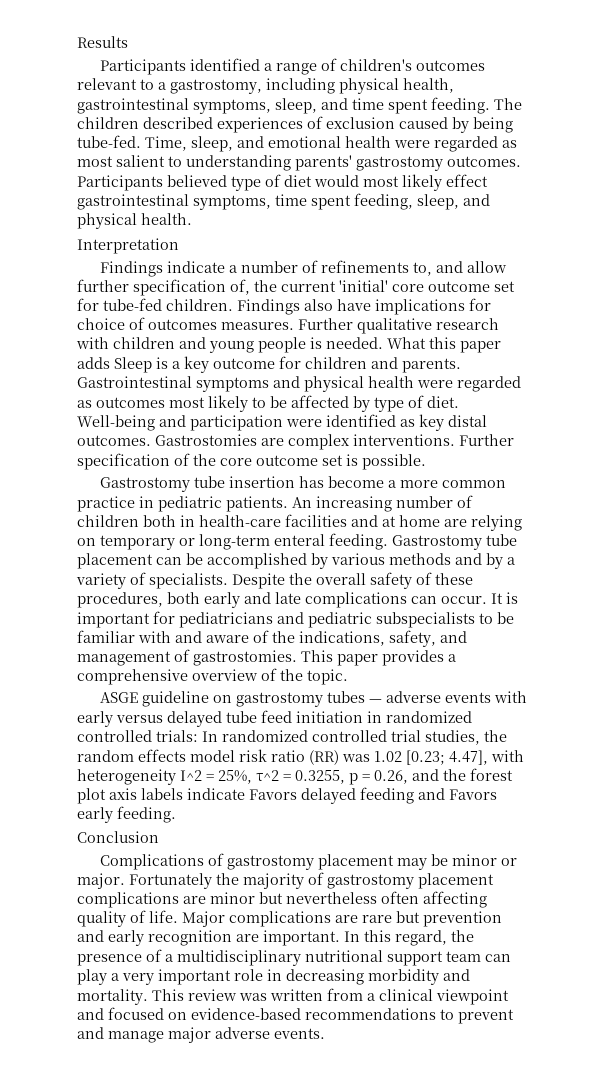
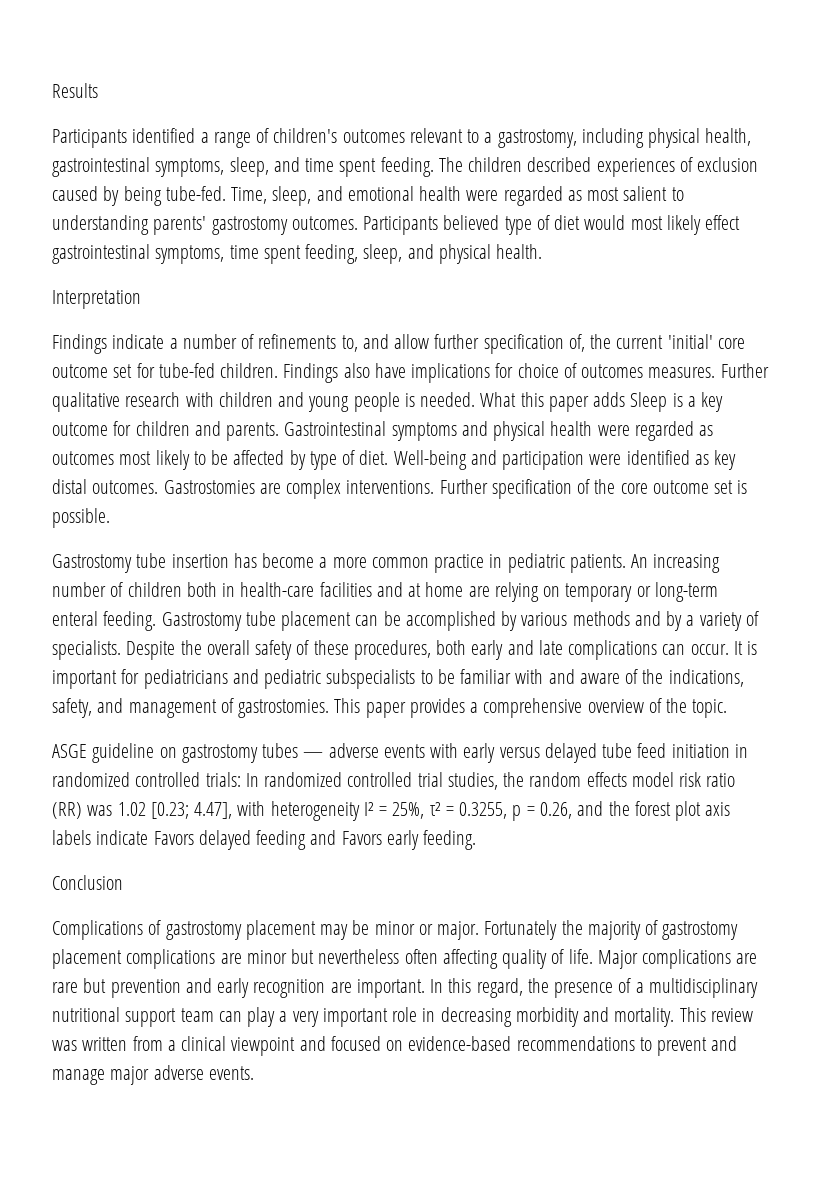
[180,770,202,781] I^2 -> [363,802,374,816] I²
[256,770,279,781] τ^2 -> [429,802,441,816] τ²

